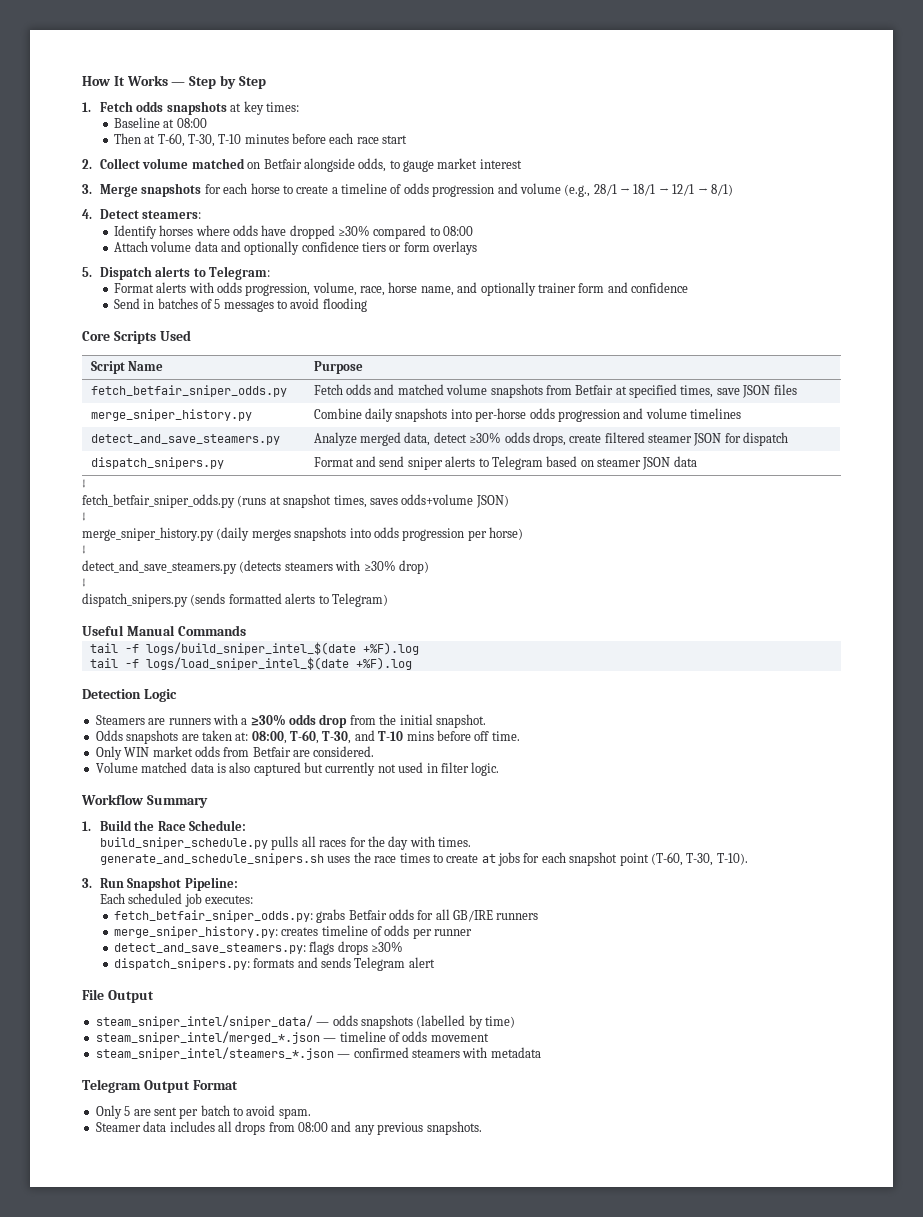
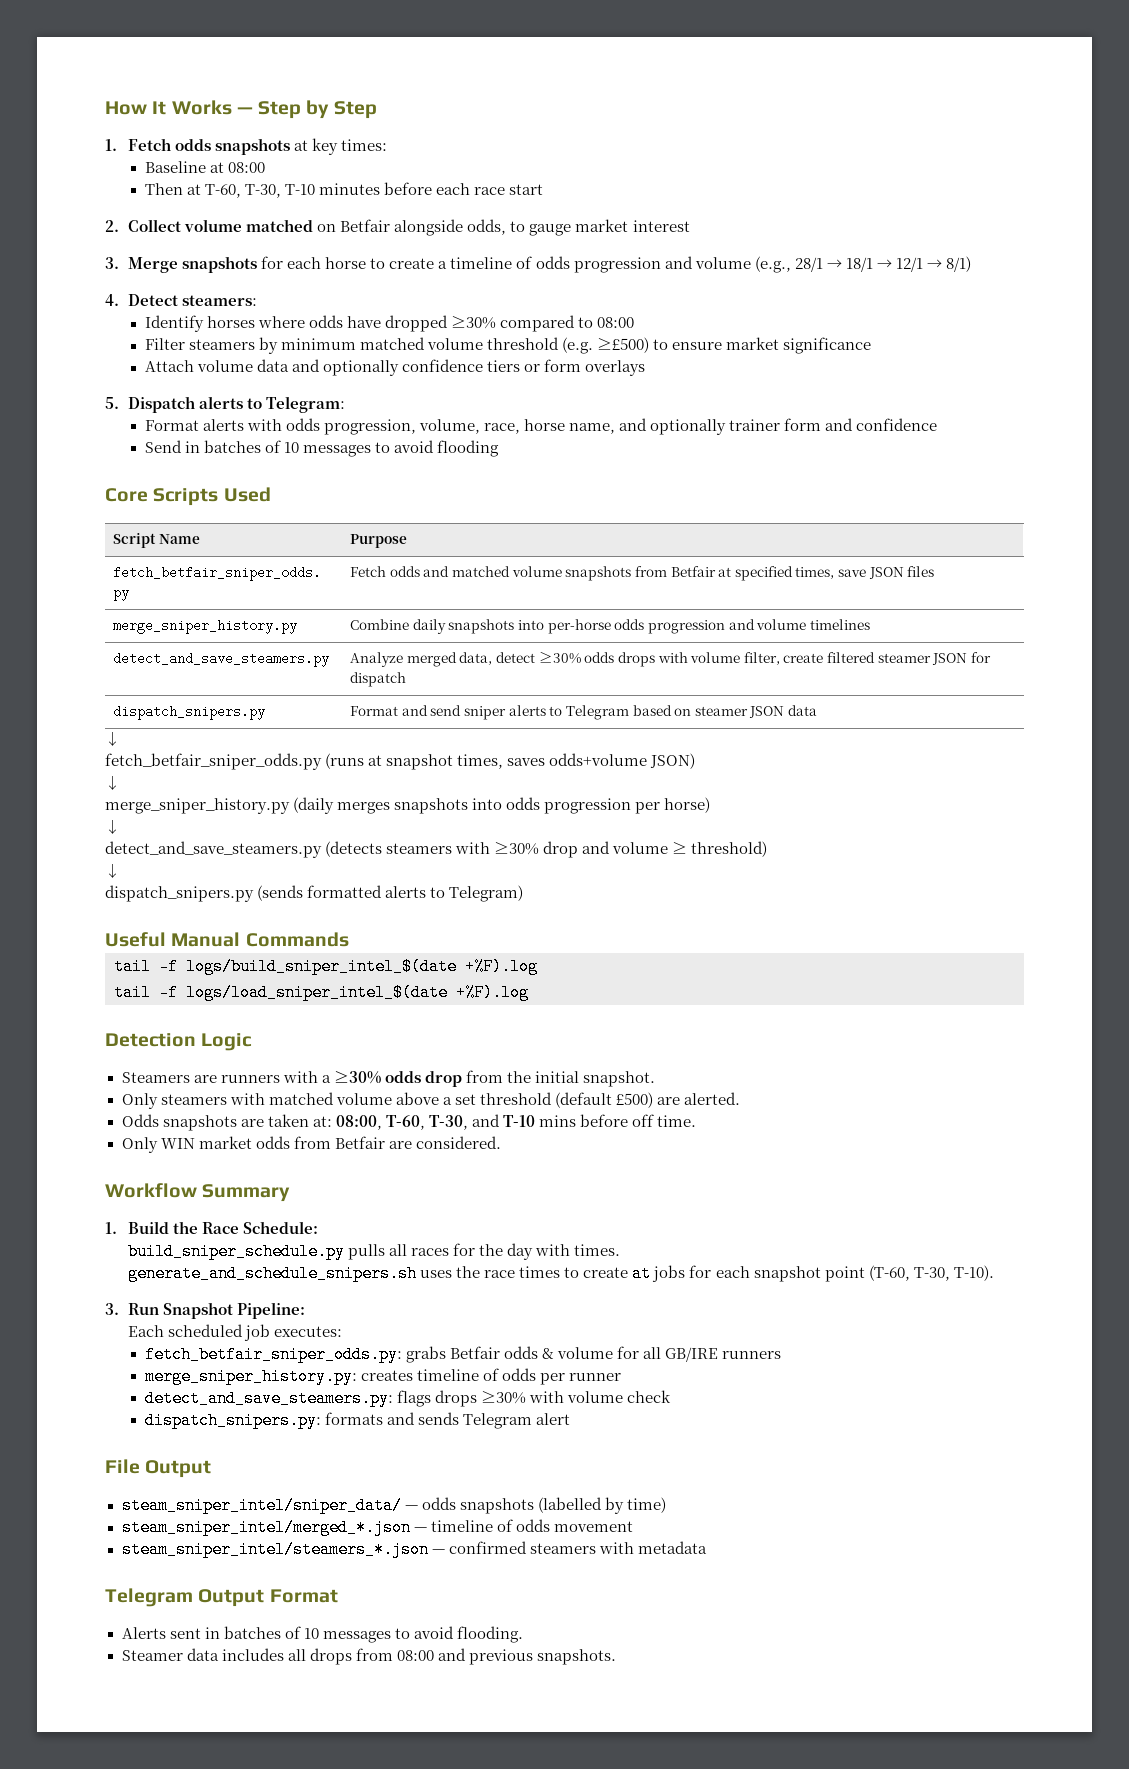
(474, 231) none -> [144,337,872,354] // Filter steamers by minimum matched volume threshold (e.g. ≥£500) to ensure market significance
[214,299,221,309] 5 -> [283,442,299,453] 10
[532,432,566,446] drops, -> [617,652,780,667] drops with volume filter,
[398,560,429,574] drop) -> [543,841,768,858] drop and volume ≥ threshold)
(486, 721) none -> [121,1092,741,1109] // Only steamers with matched volume above a set threshold (default £500) are alerted.
[95,762,500,776] // Volume matched data is also captured but currently not used in filter logic. -> (501, 1142) none
(414, 914) none -> [541,1347,613,1359] & volume
(403, 946) none -> [528,1390,671,1403] with volume check
[95,1105,311,1119] Only 5 are sent per batch to avoid spam. -> [121,1626,523,1643] Alerts sent in batches of 10 messages to avoid flooding.
[354,1125,375,1135] any -> (466, 1654) none

